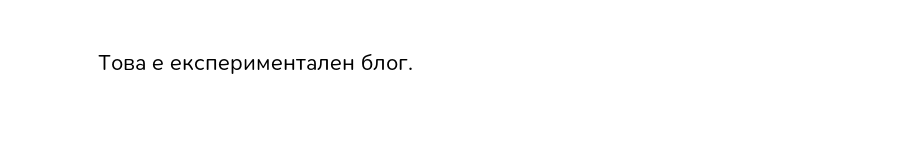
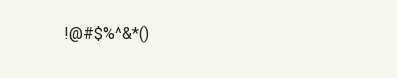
[98,53,413,74] Това е експериментален блог. -> [64,25,149,43] !@#$%^&*()

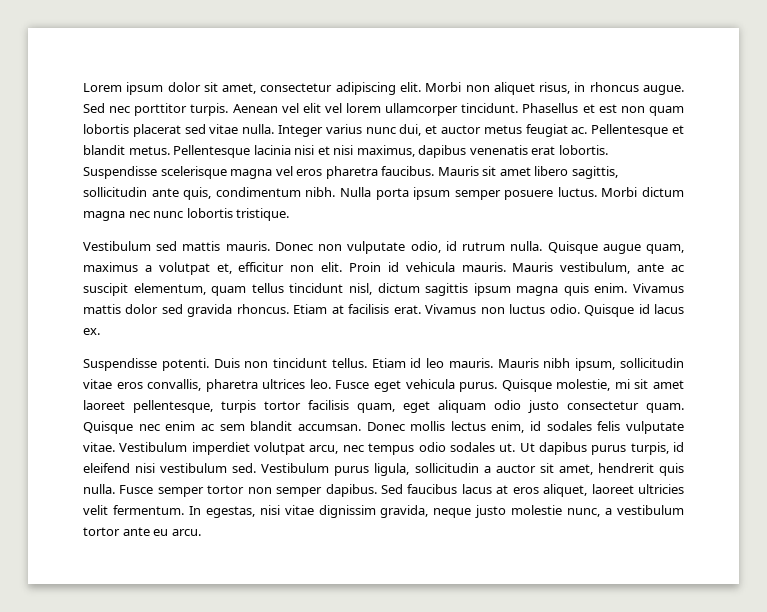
[64,25,149,43] !@#$%^&*() -> [83,82,684,95] [83,103,684,116] [83,124,685,137] [83,145,608,158] [83,166,618,179] [83,187,684,200] [83,208,290,221] [83,241,684,254] [83,262,684,275] [83,283,684,296] [83,304,685,317] [83,328,100,335] [83,358,684,371] [83,379,684,392] [83,400,684,413] [83,421,685,434] [83,442,684,455] [83,463,685,476] [83,484,685,497] [83,505,684,518] [83,527,201,536] Lorem ipsum dolor sit amet, consectetur adipiscing elit. Morbi non aliquet risus, in rhoncus augue. Sed nec porttitor turpis. Aenean vel elit vel lorem ullamcorper tincidunt. Phasellus et est non quam lobortis placerat sed vitae nulla. Integer varius nunc dui, et auctor metus feugiat ac. Pellentesque et blandit metus. Pellentesque lacinia nisi et nisi maximus, dapibus venenatis erat lobortis. Suspendisse scelerisque magna vel eros pharetra faucibus. Mauris sit amet libero sagittis, sollicitudin ante quis, condimentum nibh. Nulla porta ipsum semper posuere luctus. Morbi dictum magna nec nunc lobortis tristique. // Vestibulum sed mattis mauris. Donec non vulputate odio, id rutrum nulla. Quisque augue quam, maximus a volutpat et, efficitur non elit. Proin id vehicula mauris. Mauris vestibulum, ante ac suscipit elementum, quam tellus tincidunt nisl, dictum sagittis ipsum magna quis enim. Vivamus mattis dolor sed gravida rhoncus. Etiam at facilisis erat. Vivamus non luctus odio. Quisque id lacus ex. // Suspendisse potenti. Duis non tincidunt tellus. Etiam id leo mauris. Mauris nibh ipsum, sollicitudin vitae eros convallis, pharetra ultrices leo. Fusce eget vehicula purus. Quisque molestie, mi sit amet laoreet pellentesque, turpis tortor facilisis quam, eget aliquam odio justo consectetur quam. Quisque nec enim ac sem blandit accumsan. Donec mollis lectus enim, id sodales felis vulputate vitae. Vestibulum imperdiet volutpat arcu, nec tempus odio sodales ut. Ut dapibus purus turpis, id eleifend nisi vestibulum sed. Vestibulum purus ligula, sollicitudin a auctor sit amet, hendrerit quis nulla. Fusce semper tortor non semper dapibus. Sed faucibus lacus at eros aliquet, laoreet ultricies velit fermentum. In egestas, nisi vitae dignissim gravida, neque justo molestie nunc, a vestibulum tortor ante eu arcu.

